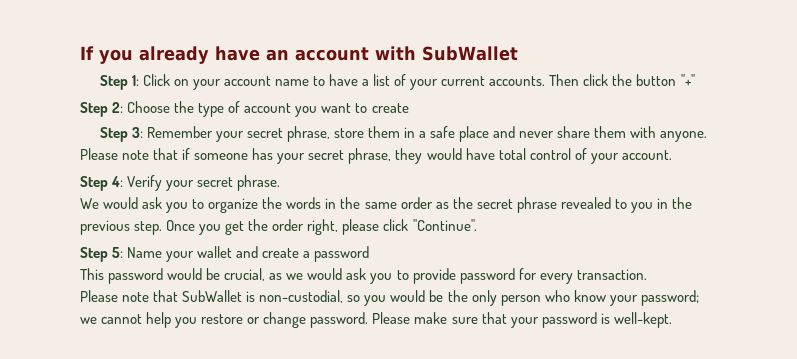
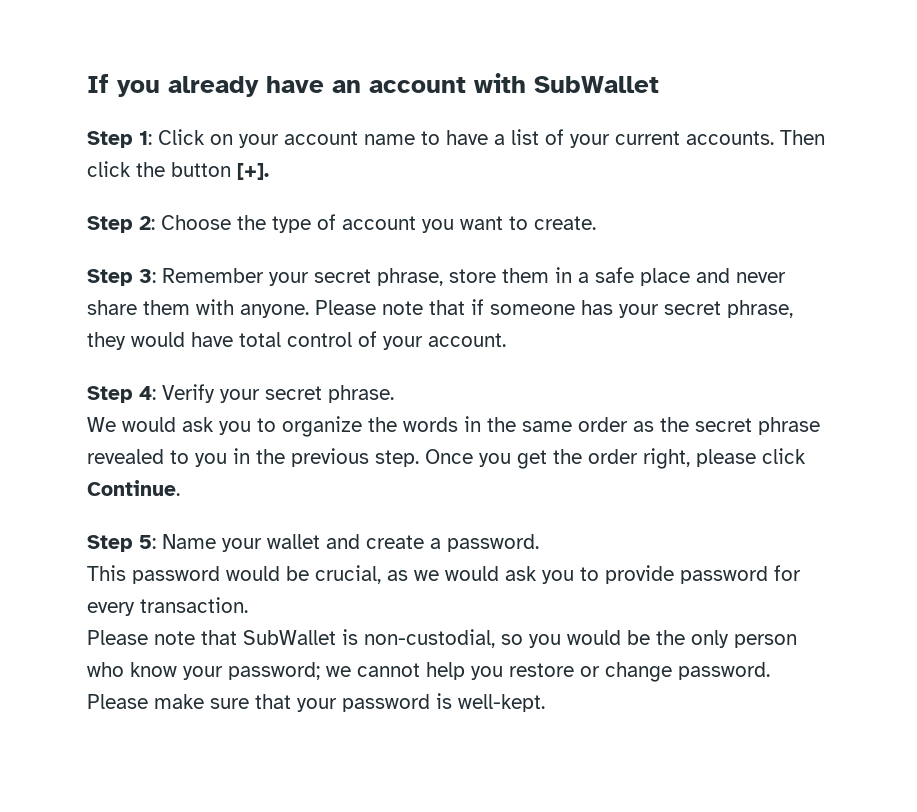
[680,74,695,86] "+" -> [237,163,269,180] [+].
[371,103,409,113] create -> [534,216,596,230] create.
[412,219,478,231] "Continue". -> [87,480,180,496] Continue.
[314,246,370,262] password -> [447,534,539,552] password.

